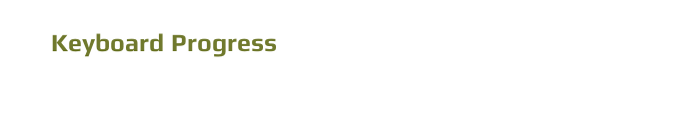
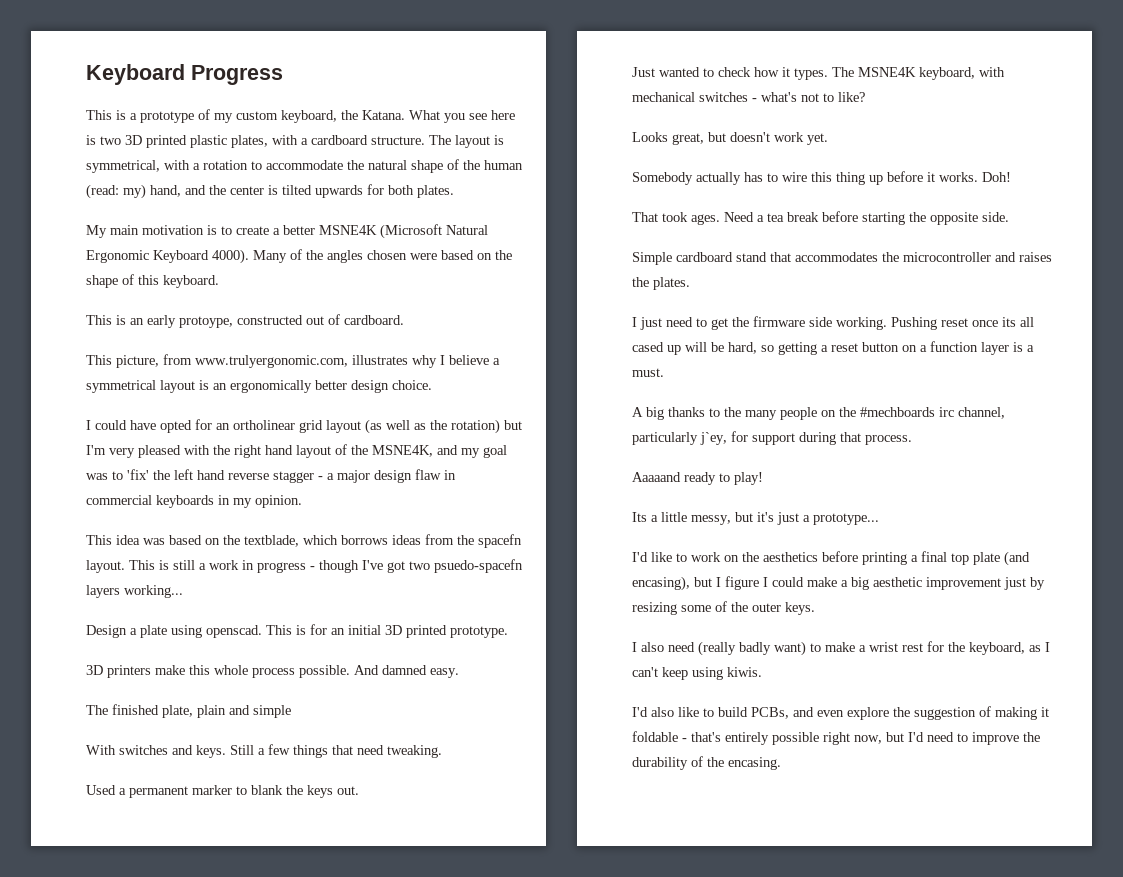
(277, 46) none -> [86,109,515,123] [86,135,504,148] [86,159,523,173] [86,184,454,199] [86,224,488,239] [86,249,512,264] [86,274,219,288] [86,314,404,328] [86,354,500,368] [86,380,432,393] [86,419,522,434] [86,444,507,458] [86,469,456,483] [86,495,302,508] [86,534,522,548] [86,559,523,573] [86,585,183,598] [86,624,508,638] [86,665,459,678] [86,704,291,718] [86,744,442,758] [86,785,359,798] [632,67,1005,80] [632,92,865,102] [632,132,828,145] [632,171,1011,185] [632,211,1009,225] [632,252,1052,265] [632,277,690,290] [632,316,1034,330] [632,341,1034,355] [632,368,664,377] [632,407,1005,420] [632,431,912,445] [632,472,763,485] [632,512,879,525] [632,551,1030,566] [632,576,1045,591] [632,601,815,615] [632,641,1050,656] [632,667,762,680] [632,706,1049,720] [632,731,1040,745] [632,756,781,770] // This is a prototype of my custom keyboard, the Katana. What you see here is two 3D printed plastic plates, with a cardboard structure. The layout is symmetrical, with a rotation to accommodate the natural shape of the human (read: my) hand, and the center is tilted upwards for both plates. // My main motivation is to create a better MSNE4K (Microsoft Natural Ergonomic Keyboard 4000). Many of the angles chosen were based on the shape of this keyboard. // This is an early protoype, constructed out of cardboard. // This picture, from www.trulyergonomic.com, illustrates why I believe a symmetrical layout is an ergonomically better design choice. // I could have opted for an ortholinear grid layout (as well as the rotation) but I'm very pleased with the right hand layout of the MSNE4K, and my goal was to 'fix' the left hand reverse stagger - a major design flaw in commercial keyboards in my opinion. // This idea was based on the textblade, which borrows ideas from the spacefn layout. This is still a work in progress - though I've got two psuedo-spacefn layers working... // Design a plate using openscad. This is for an initial 3D printed prototype. // 3D printers make this whole process possible. And damned easy. // The finished plate, plain and simple // With switches and keys. Still a few things that need tweaking. // Used a permanent marker to blank the keys out. // Just wanted to check how it types. The MSNE4K keyboard, with mechanical switches - what's not to like? // Looks great, but doesn't work yet. // Somebody actually has to wire this thing up before it works. Doh! // That took ages. Need a tea break before starting the opposite side. // Simple cardboard stand that accommodates the microcontroller and raises the plates. // I just need to get the firmware side working. Pushing reset once its all cased up will be hard, so getting a reset button on a function layer is a must. // A big thanks to the many people on the #mechboards irc channel, particularly j`ey, for support during that process. // Aaaaand ready to play! // Its a little messy, but it's just a prototype... // I'd like to work on the aesthetics before printing a final top plate (and encasing), but I figure I could make a big aesthetic improvement just by resizing some of the outer keys. // I also need (really badly want) to make a wrist rest for the keyboard, as I can't keep using kiwis. // I'd also like to build PCBs, and even explore the suggestion of making it foldable - that's entirely possible right now, but I'd need to improve the durability of the encasing.

